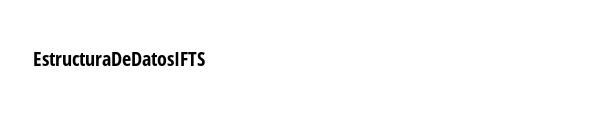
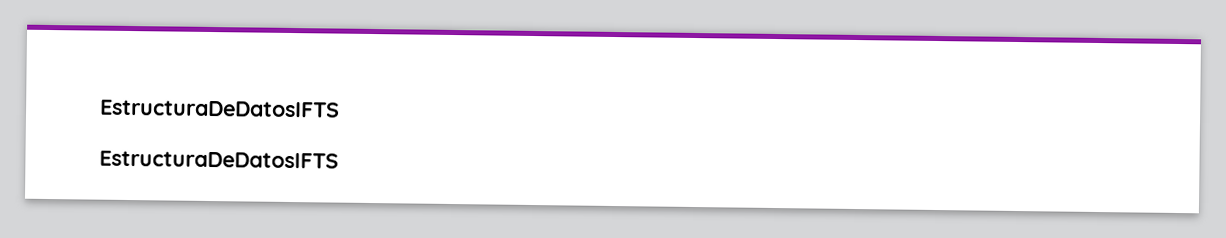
[33,52,205,66] EstructuraDeDatosIFTS -> [100,99,340,118] [99,150,339,169] EstructuraDeDatosIFTS // EstructuraDeDatosIFTS

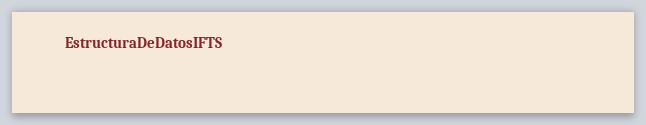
[100,99,340,118] [99,150,339,169] EstructuraDeDatosIFTS // EstructuraDeDatosIFTS -> [65,37,222,48] EstructuraDeDatosIFTS

